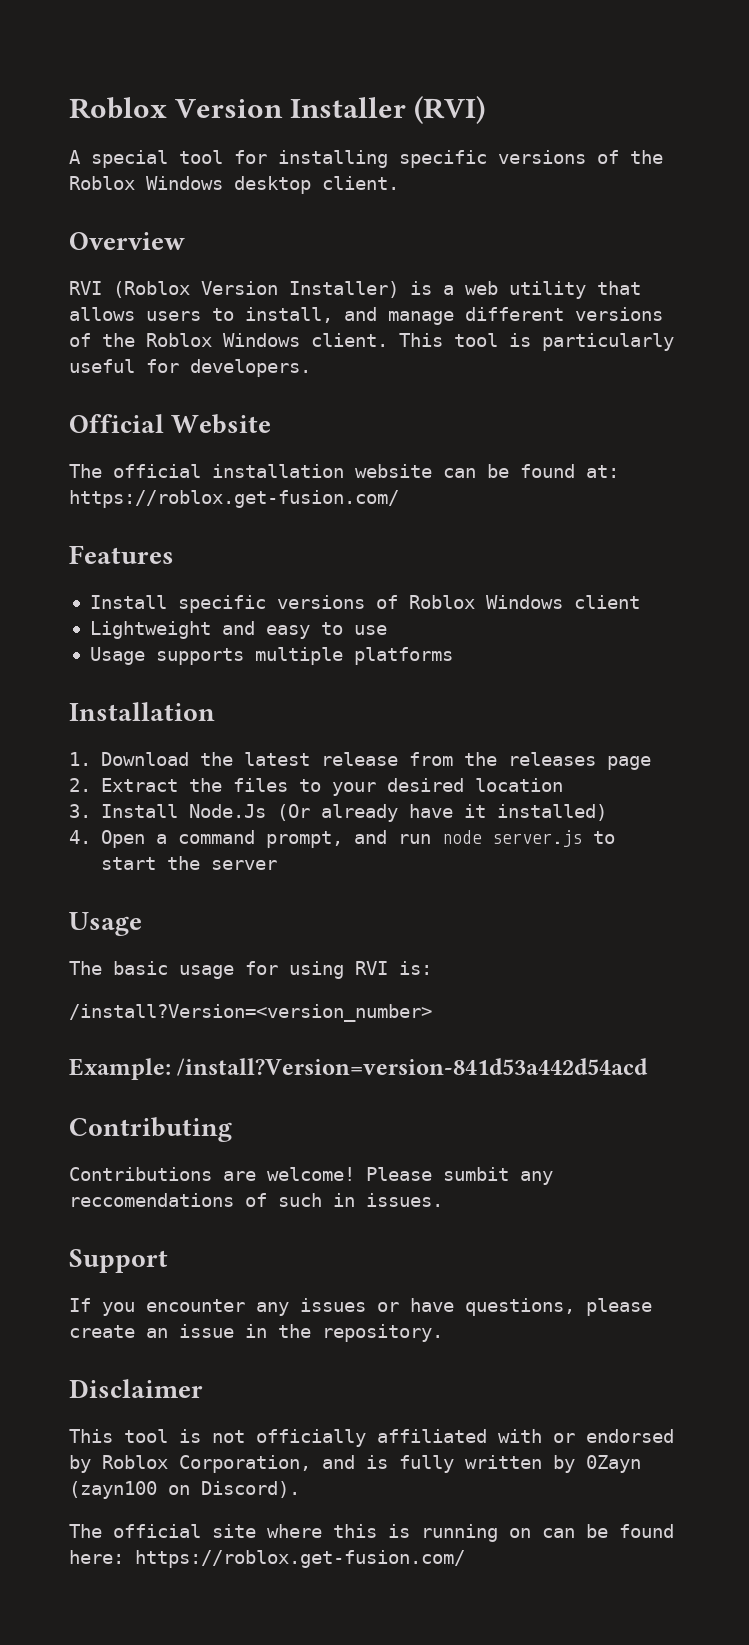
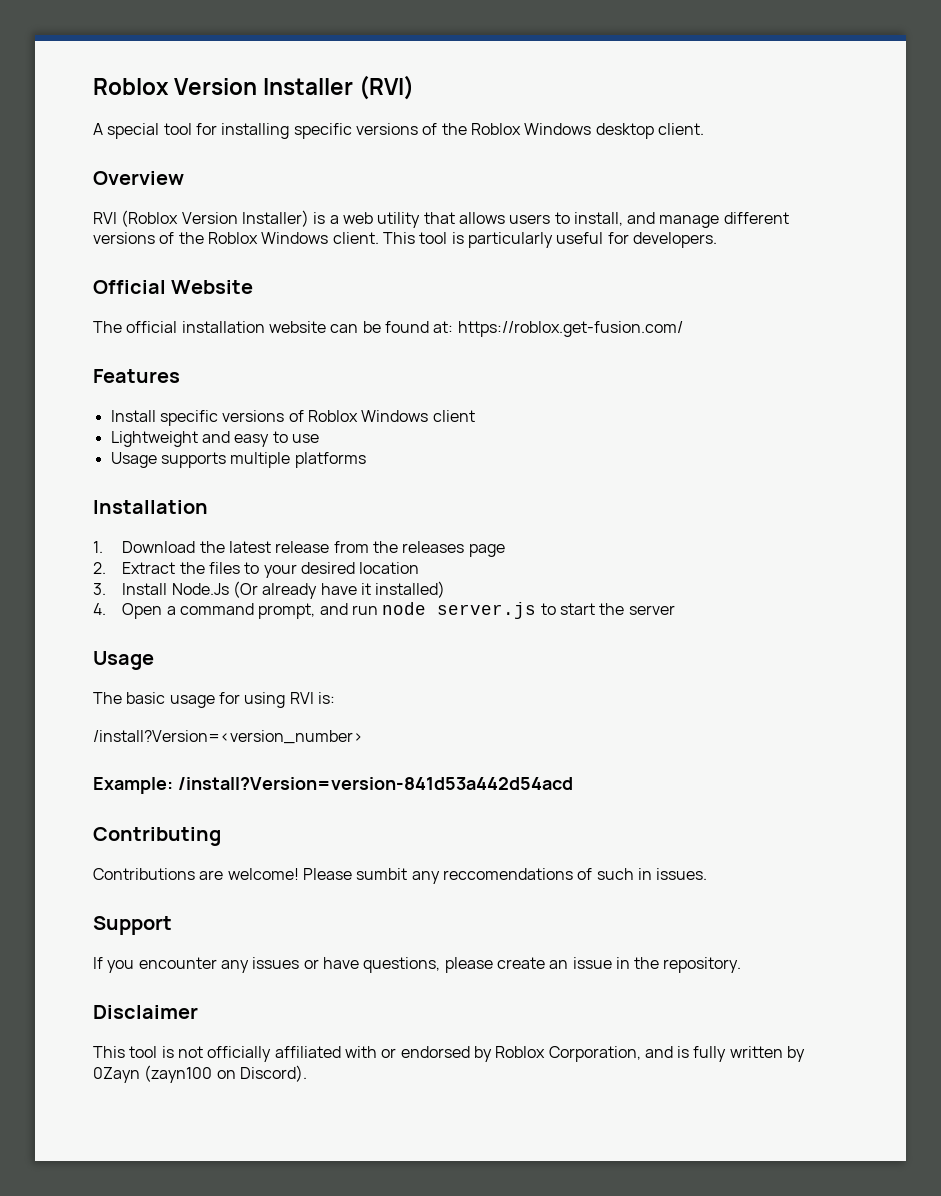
[69,1524,674,1542] [69,1550,465,1568] // The official site where this is running on can be found here: https://roblox.get-fusion.com/ -> (307, 1073) none

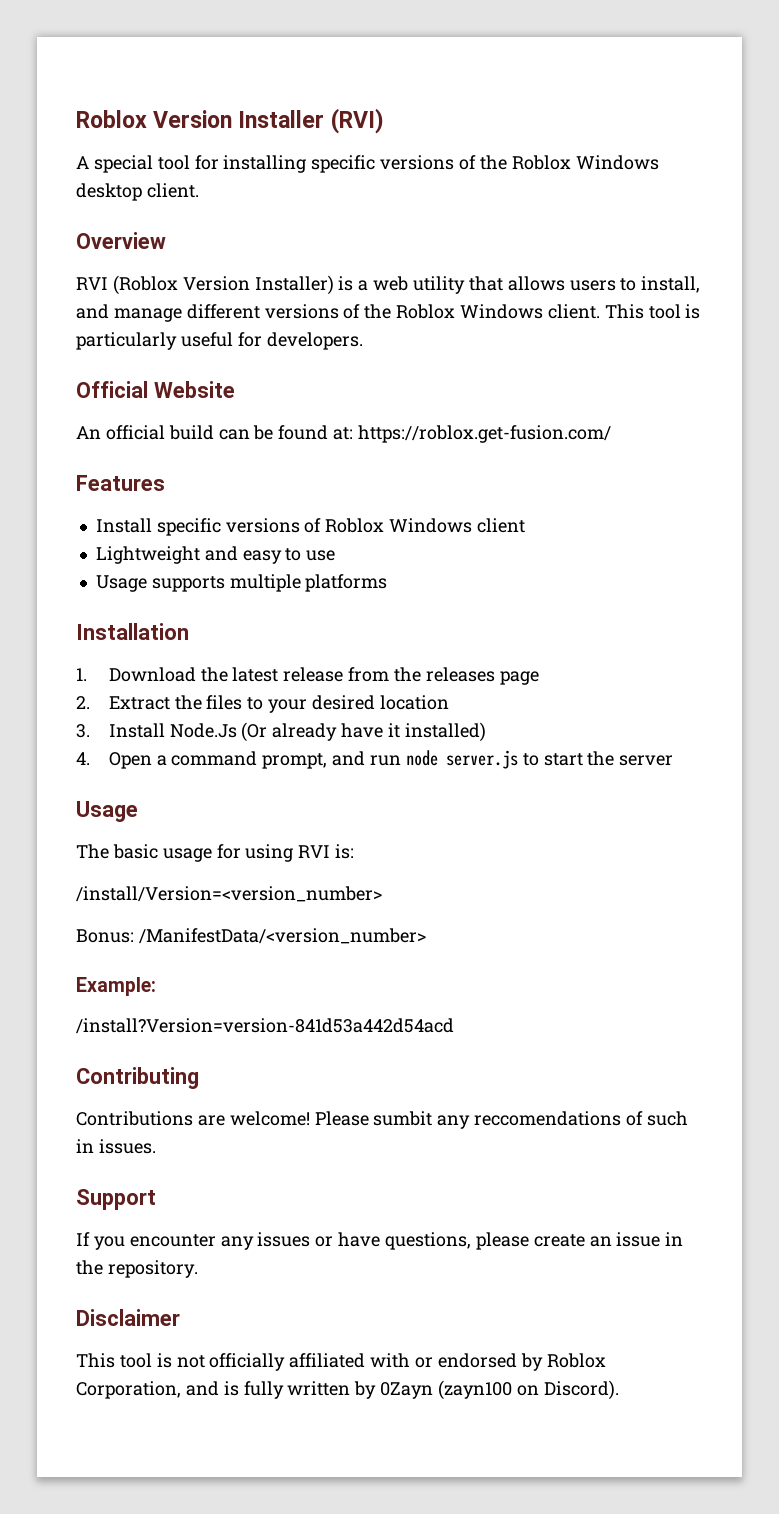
[93,321,326,333] The official installation website -> [76,425,214,440] An official build
[93,730,363,744] /install?Version=<version_number> -> [76,886,382,902] [76,928,426,944] /install/Version=<version_number> // Bonus: /ManifestData/<version_number>
(173, 785) none -> (156, 986) //

